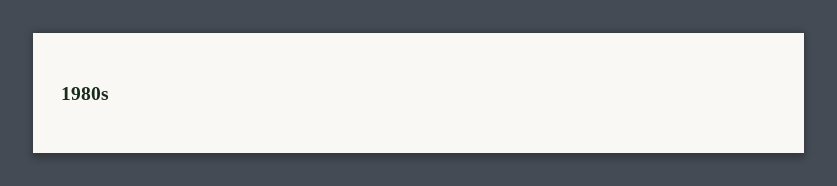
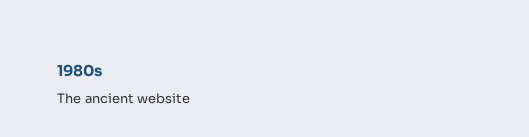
(109, 93) none -> [57,93,191,104] // The ancient website

